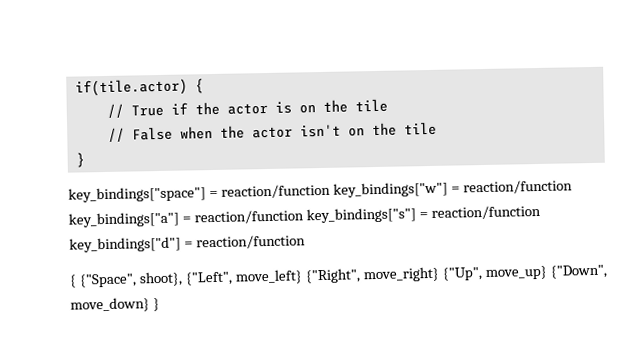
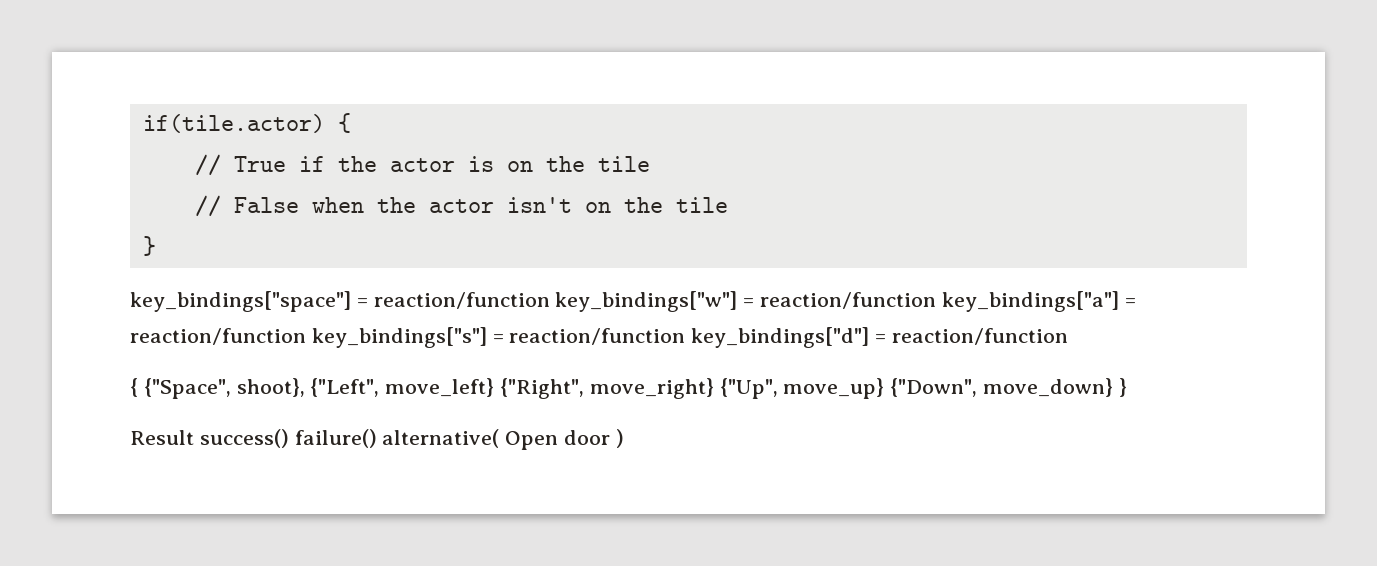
(160, 305) none -> [130,429,624,450] // Result success() failure() alternative( Open door )

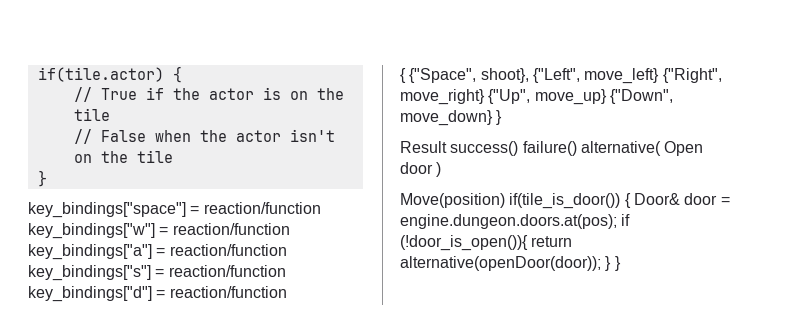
(624, 438) none -> [400,193,730,209] [400,214,631,229] [400,235,573,251] [400,256,621,271] // Move(position) if(tile_is_door()) { Door& door = engine.dungeon.doors.at(pos); if (!door_is_open()){ return alternative(openDoor(door)); } }

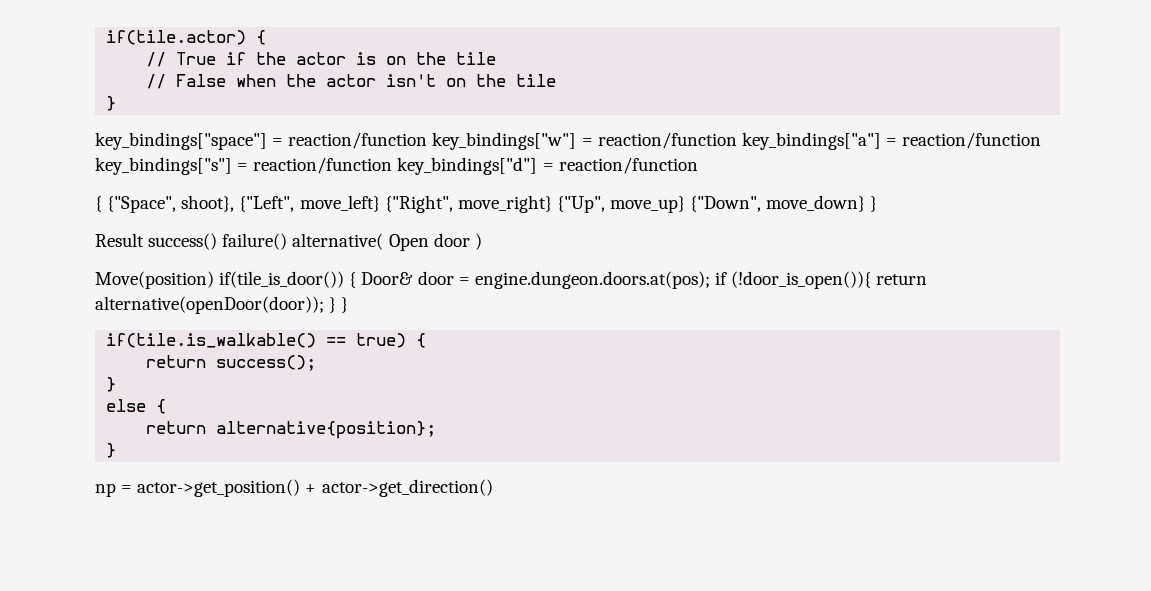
(621, 263) none -> [106,333,427,348] [146,355,317,371] [106,377,117,392] [106,399,167,414] [146,421,437,439] [106,443,117,458] [95,479,493,497] // if(tile.is_walkable() == true) { // return success(); // } // else { // return alternative{position}; // } // np = actor->get_position() + actor->get_direction()

